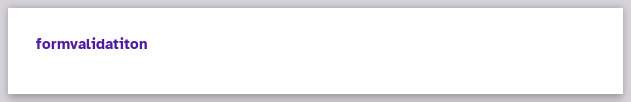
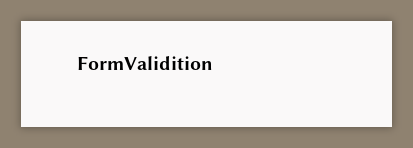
[36,37,148,49] formvalidatiton -> [77,56,213,70] FormValidition

